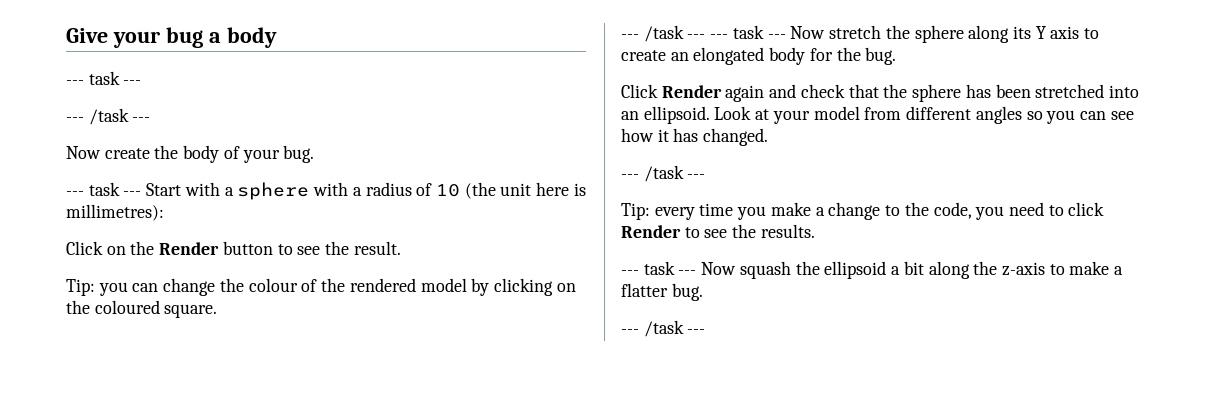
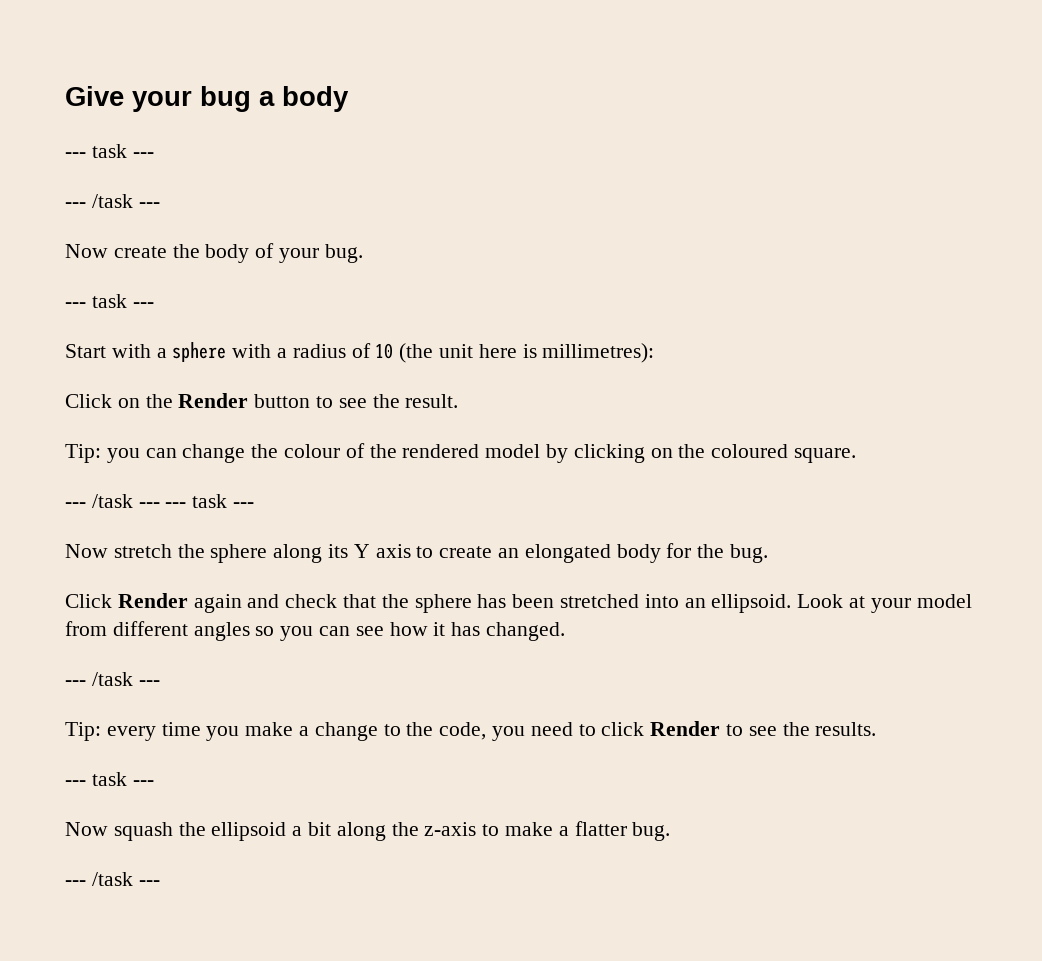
(142, 193) none -> (154, 305) //
(786, 36) none -> (255, 505) //
(697, 272) none -> (154, 783) //

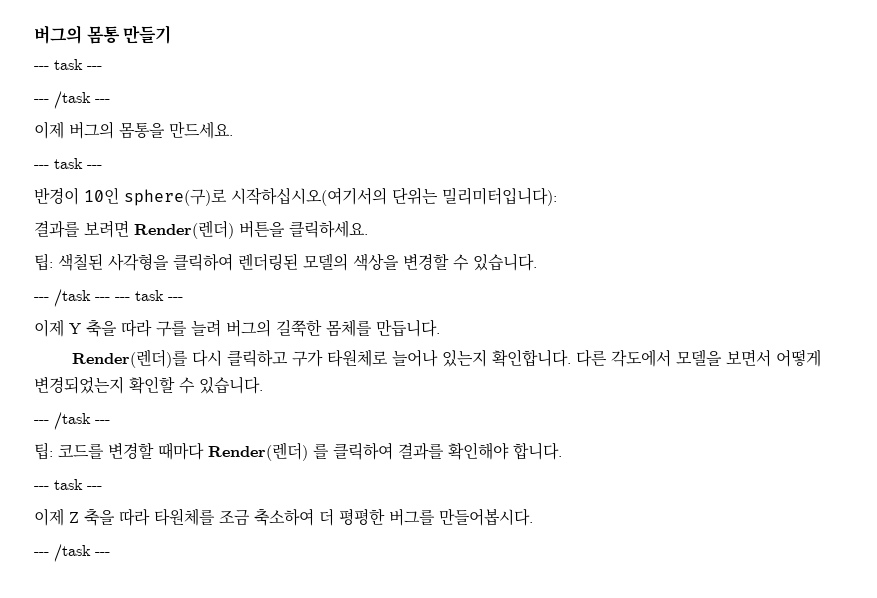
[65,86,349,112] Give your bug a body -> [34,25,172,44] 버그의 몸통 만들기
[65,243,363,263] [65,294,154,308] [65,342,655,363] [65,393,459,408] [65,443,857,463] Now create the body of your bug. // --- task --- // Start with a sphere with a radius of 10 (the unit here is millimetres): // Click on the Render button to see the result. // Tip: you can change the colour of the rendered model by clicking on the coloured square. -> [34,121,233,139] [34,158,102,169] [34,187,557,206] [34,220,368,239] [34,253,537,271] 이제 버그의 몸통을 만드세요. // --- task --- // 반경이 10인 sphere(구)로 시작하십시오(여기서의 단위는 밀리미터입니다): // 결과를 보려면 Render(렌더) 버튼을 클릭하세요. // 팁: 색칠된 사각형을 클릭하여 렌더링된 모델의 색상을 변경할 수 있습니다.
[65,543,769,563] [65,593,972,613] [65,621,566,641] [65,672,160,686] [65,721,877,741] [65,772,154,786] [65,821,671,841] Now stretch the sphere along its Y axis to create an elongated body for the bug. // Click Render again and check that the sphere has been stretched into an ellipsoid. Look at your model from different angles so you can see how it has changed. // --- /task --- // Tip: every time you make a change to the code, you need to click Render to see the results. // --- task --- // Now squash the ellipsoid a bit along the z-axis to make a flatter bug. -> [34,319,440,337] [72,349,822,368] [34,376,263,394] [34,412,110,430] [34,442,562,461] [34,479,102,490] [34,508,533,526] 이제 Y 축을 따라 구를 늘려 버그의 길쭉한 몸체를 만듭니다. // Render(렌더)를 다시 클릭하고 구가 타원체로 늘어나 있는지 확인합니다. 다른 각도에서 모델을 보면서 어떻게 변경되었는지 확인할 수 있습니다. // --- /task --- // 팁: 코드를 변경할 때마다 Render(렌더) 를 클릭하여 결과를 확인해야 합니다. // --- task --- // 이제 Z 축을 따라 타원체를 조금 축소하여 더 평평한 버그를 만들어봅시다.

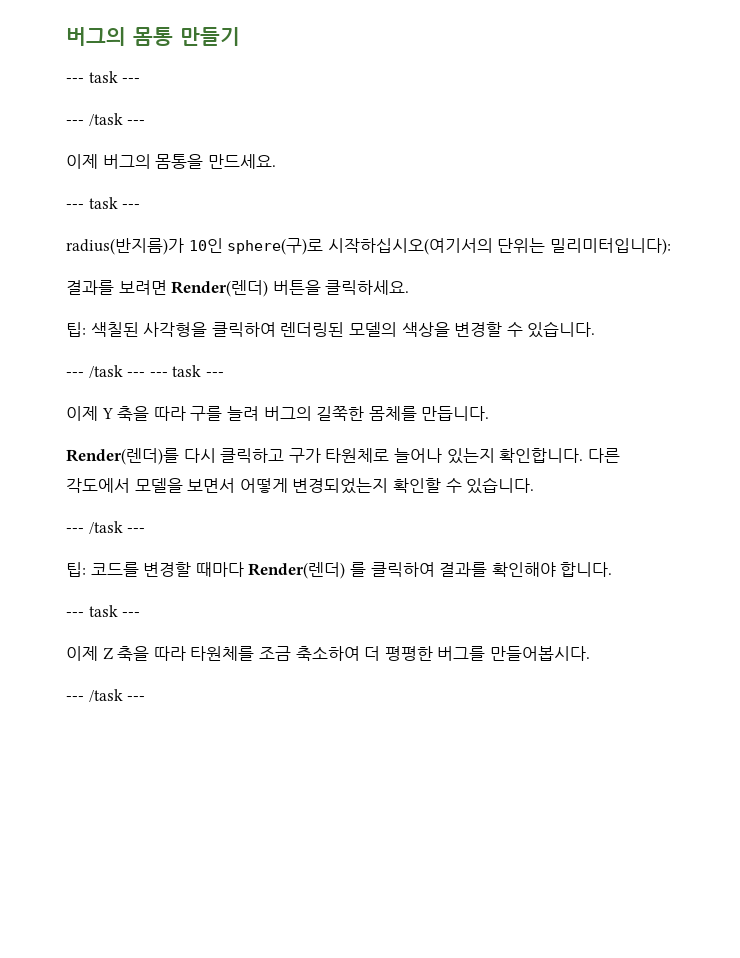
[34,187,79,205] 반경이 -> [66,238,184,255] radius(반지름)가

